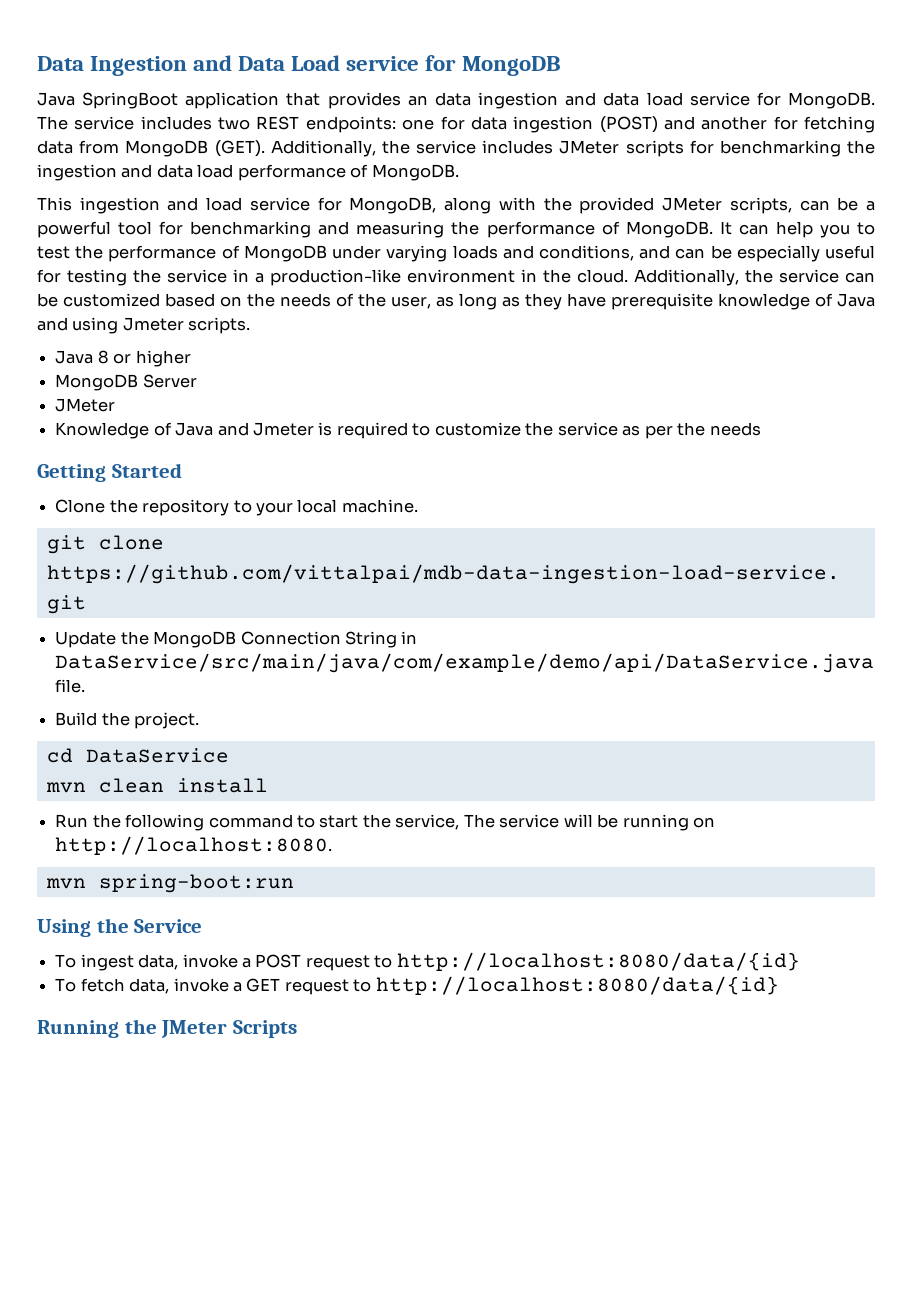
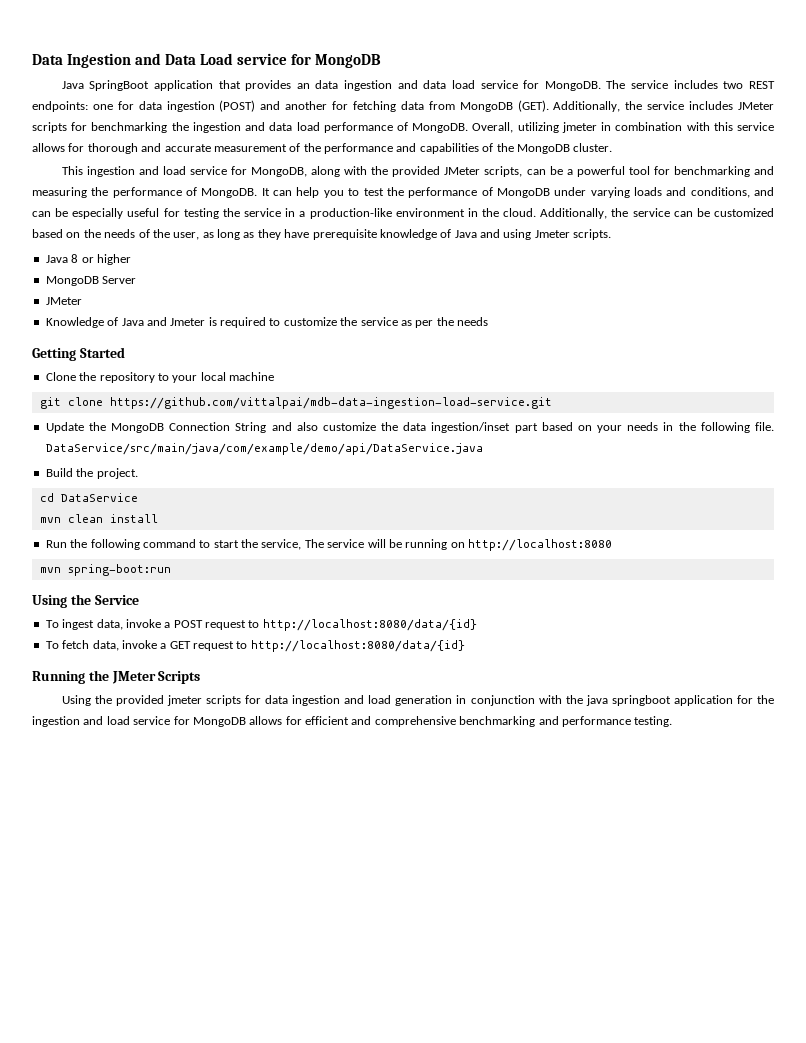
(459, 172) none -> [472,122,774,133] [32,143,613,154] Overall, utilizing jmeter in combination with this service allows for thorough and accurate measurement of the performance and capabilities of the MongoDB cluster.
[341,499,418,513] machine. -> [229,372,274,381] machine
[401,631,418,644] in -> [271,422,775,433] and also customize the data ingestion/inset part based on your needs in the following file.
[55,679,86,693] file. -> (483, 449) none
[55,836,333,855] http://localhost:8080. -> [468,539,612,551] http://localhost:8080
(297, 1029) none -> [61,695,774,706] [32,716,673,727] // Using the provided jmeter scripts for data ingestion and load generation in conjunction with the java springboot application for the ingestion and load service for MongoDB allows for efficient and comprehensive benchmarking and performance testing.

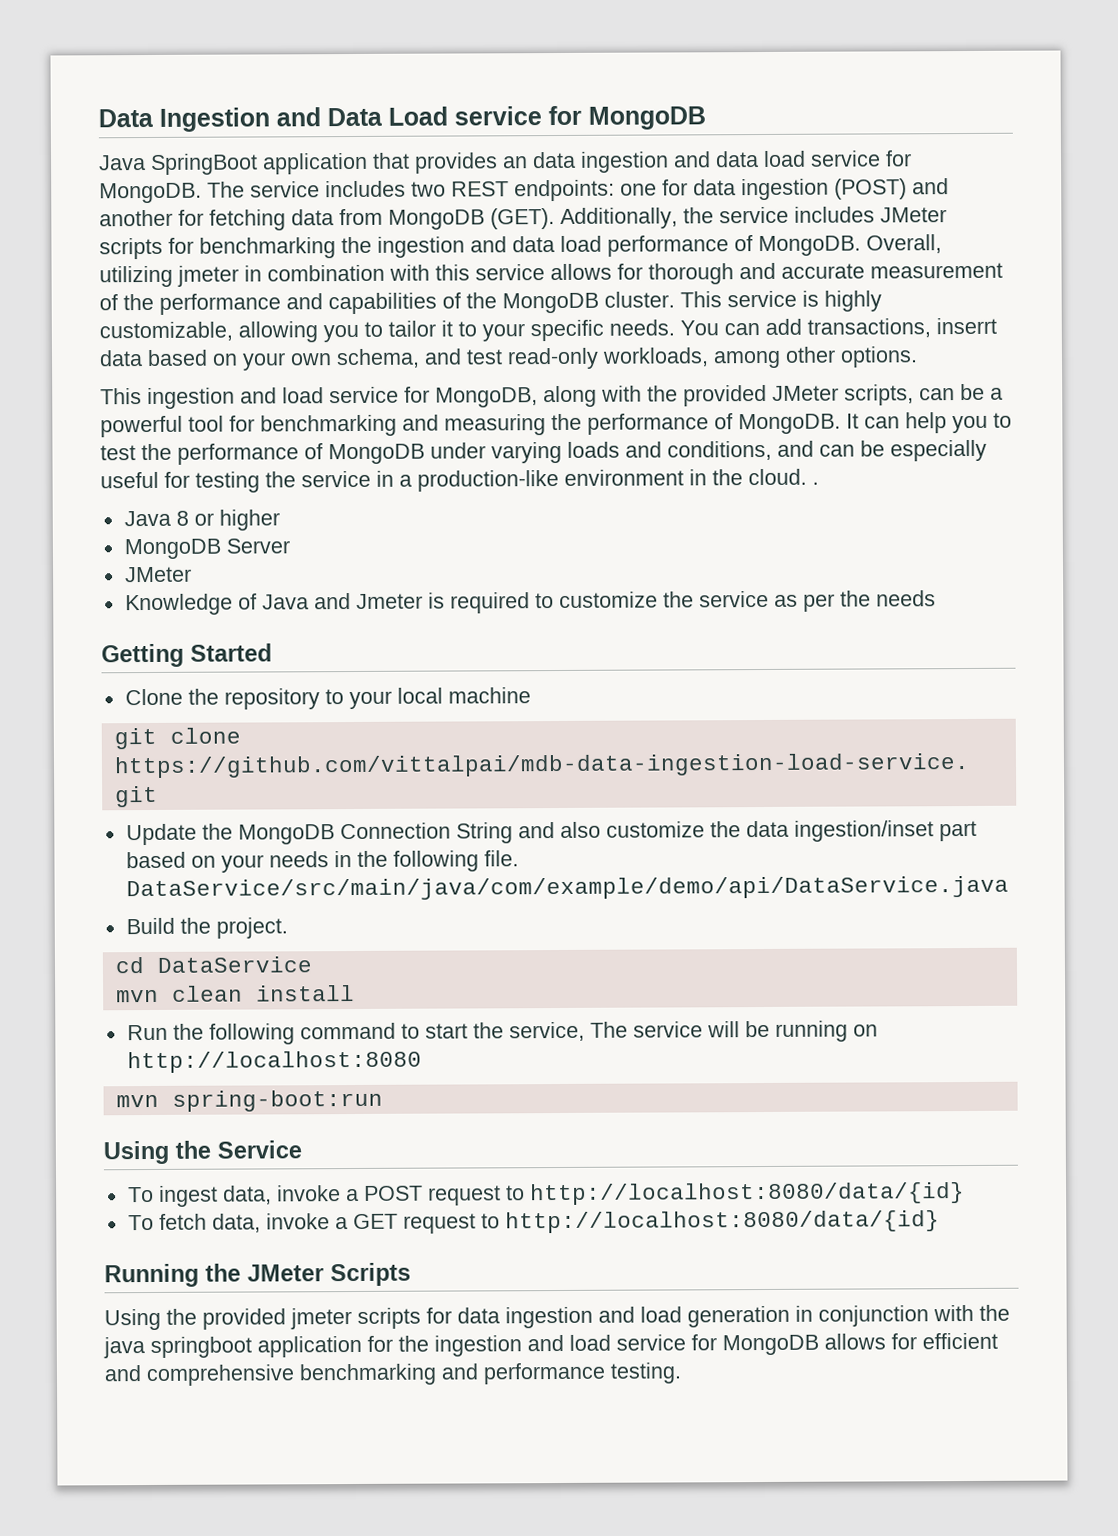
(613, 147) none -> [680,290,882,312] [99,317,997,343] [99,346,918,371] This service is highly customizable, allowing you to tailor it to your specific needs. You can add transactions, inserrt data based on your own schema, and test read-only workloads, among other options.
[540,208,774,219] [32,229,612,240] Additionally, the service can be customized based on the needs of the user, as long as they have prerequisite knowledge of Java and using Jmeter scripts. -> [812,481,819,485] .

